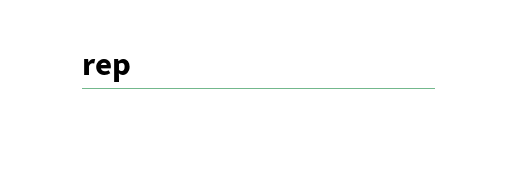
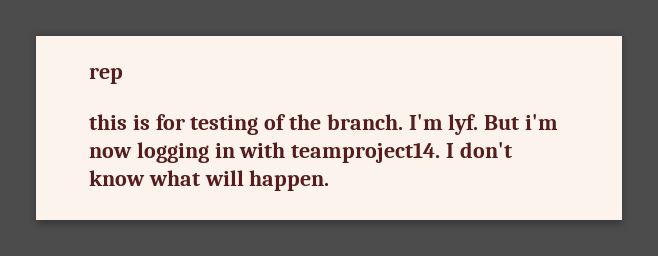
(131, 70) none -> [89,114,559,135] [89,142,512,163] [89,170,330,191] // this is for testing of the branch. I'm lyf. But i'm now logging in with teamproject14. I don't know what will happen.

